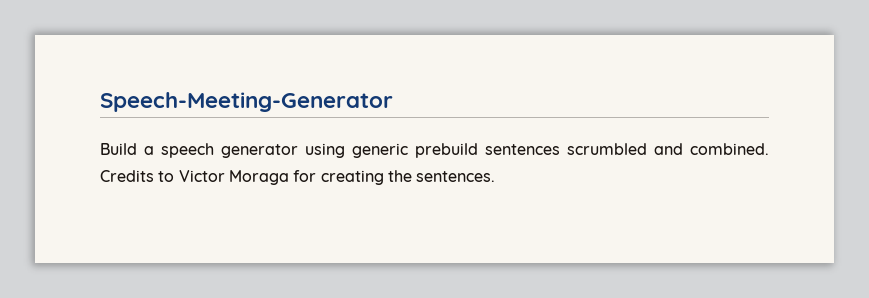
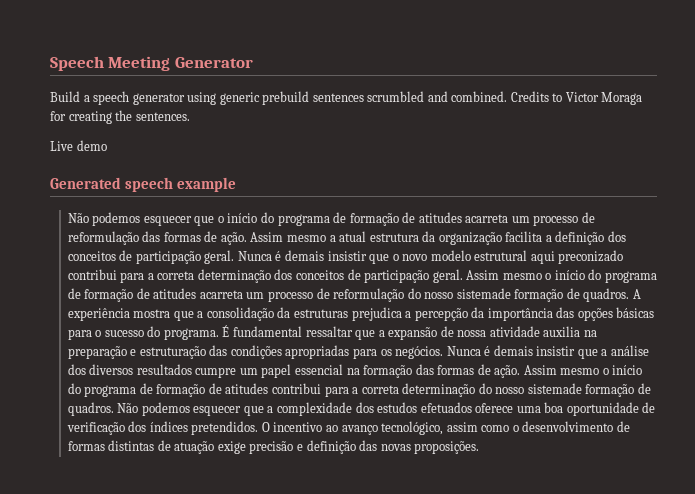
[100,92,393,112] Speech-Meeting-Generator -> [50,56,253,71] Speech Meeting Generator
(496, 176) none -> [50,140,107,151] [50,177,237,192] [67,212,595,226] [67,231,626,245] [67,250,624,264] [67,269,657,283] [67,288,641,302] [67,307,655,321] [67,325,597,340] [67,345,649,359] [67,364,643,378] [67,383,651,397] [67,402,656,416] [66,421,630,435] [67,440,480,454] // Live demo // Generated speech example // Não podemos esquecer que o início do programa de formação de atitudes acarreta um processo de reformulação das formas de ação. Assim mesmo a atual estrutura da organização facilita a definição dos conceitos de participação geral. Nunca é demais insistir que o novo modelo estrutural aqui preconizado contribui para a correta determinação dos conceitos de participação geral. Assim mesmo o início do programa de formação de atitudes acarreta um processo de reformulação do nosso sistemade formação de quadros. A experiência mostra que a consolidação da estruturas prejudica a percepção da importância das opções básicas para o sucesso do programa. É fundamental ressaltar que a expansão de nossa atividade auxilia na preparação e estruturação das condições apropriadas para os negócios. Nunca é demais insistir que a análise dos diversos resultados cumpre um papel essencial na formação das formas de ação. Assim mesmo o início do programa de formação de atitudes contribui para a correta determinação do nosso sistemade formação de quadros. Não podemos esquecer que a complexidade dos estudos efetuados oferece uma boa oportunidade de verificação dos índices pretendidos. O incentivo ao avanço tecnológico, assim como o desenvolvimento de formas distintas de atuação exige precisão e definição das novas proposições.

